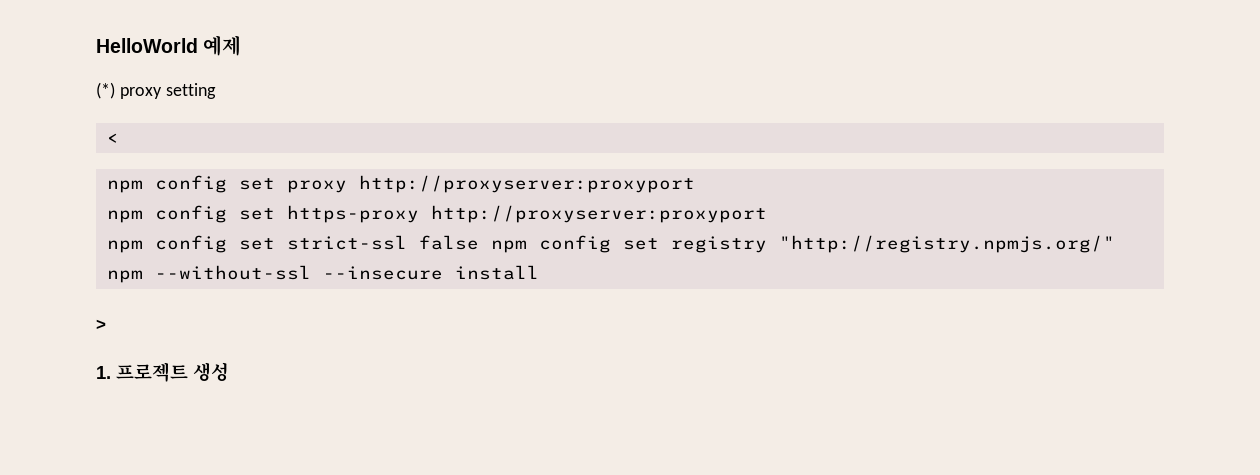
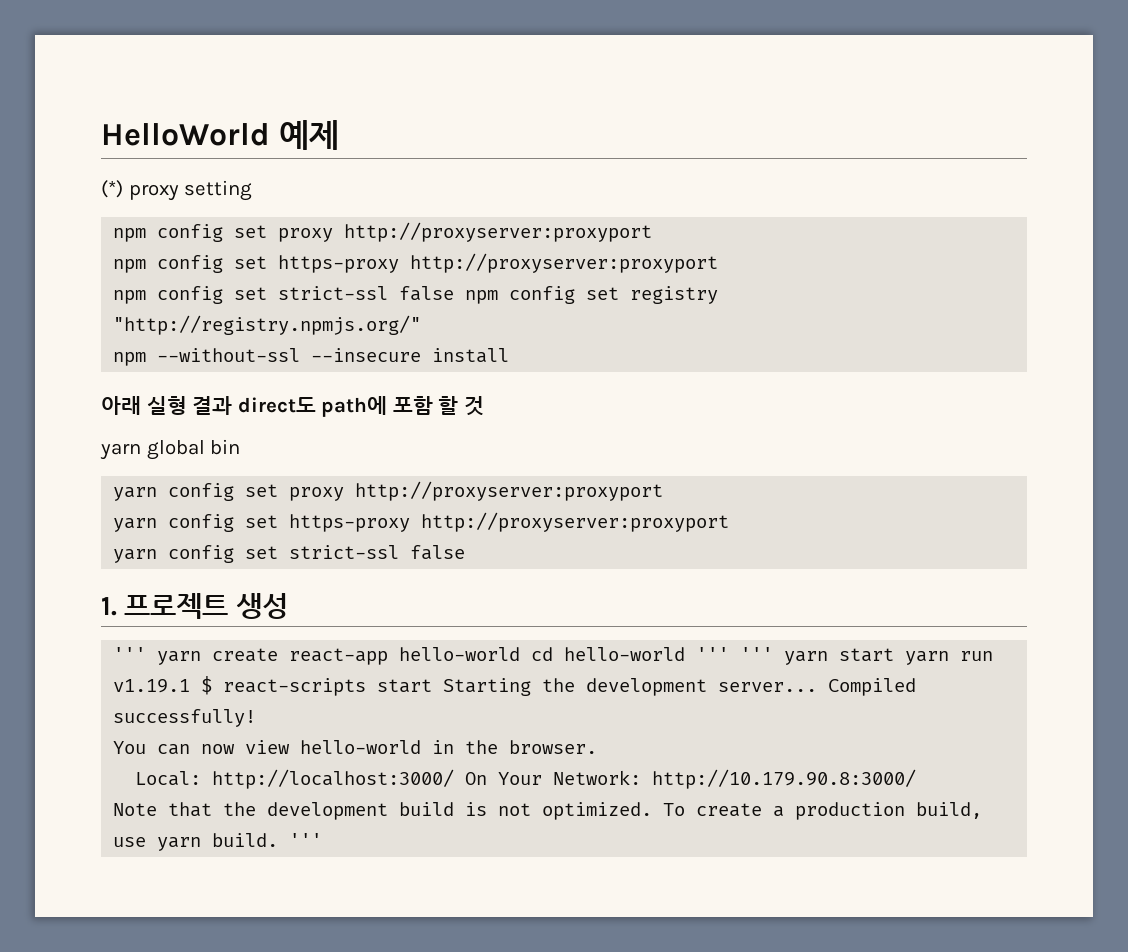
[106,133,119,143] // < -> (253, 190) none
[96,319,106,330] [96,362,229,382] > // 1. 프로젝트 생성 -> [101,396,484,417] [100,439,241,460] [113,481,664,501] [113,512,730,532] [113,545,466,563] [101,593,288,619] [113,647,994,665] [113,676,917,696] [113,709,257,727] [113,740,598,755] [135,769,917,789] [113,802,983,820] [113,833,323,851] 아래 실형 결과 direct도 path에 포함 할 것 // yarn global bin // yarn config set proxy http://proxyserver:proxyport // yarn config set https-proxy http://proxyserver:proxyport // yarn config set strict-ssl false // 1. 프로젝트 생성 // ''' yarn create react-app hello-world cd hello-world ''' ''' yarn start yarn run v1.19.1 $ react-scripts start Starting the development server... Compiled successfully! // You can now view hello-world in the browser. // Local: http://localhost:3000/ On Your Network: http://10.179.90.8:3000/ // Note that the development build is not optimized. To create a production build, use yarn build. '''

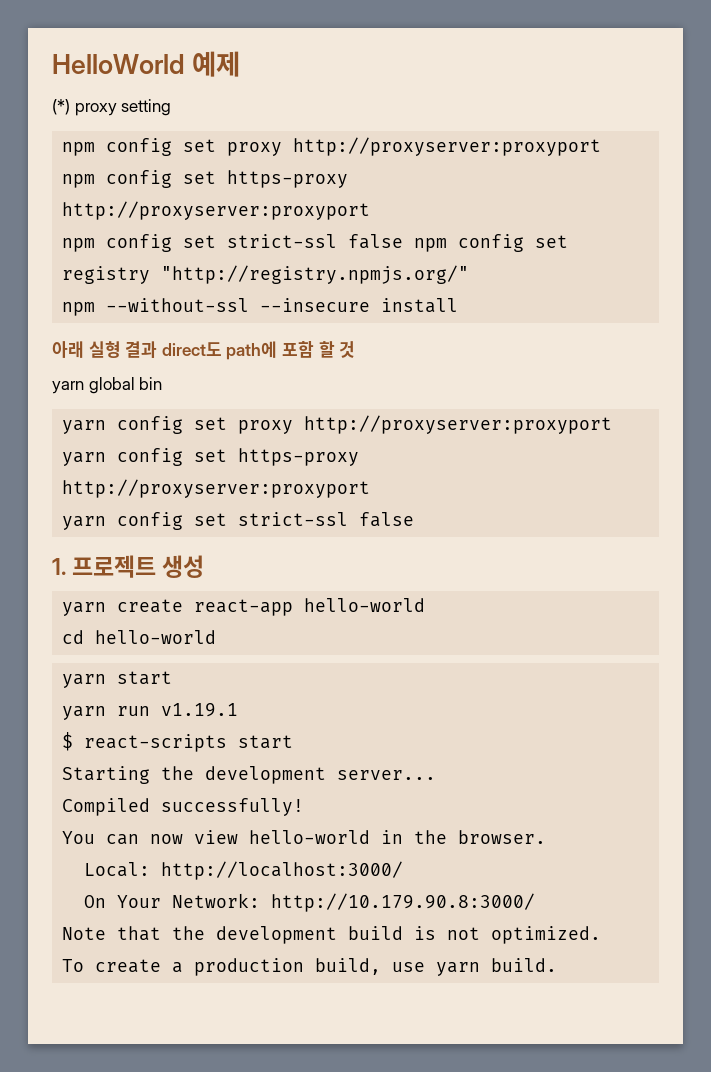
[113,647,147,661] ''' -> (205, 566) none
(521, 654) none -> (426, 605) //
[696,647,774,661] ''' ''' -> (217, 637) //
(895, 655) none -> (173, 678) //
(191, 686) none -> (239, 710) //
(433, 686) none -> (294, 742) //
(818, 687) none -> (437, 775) //
(455, 779) none -> (404, 870) //
(653, 811) none -> (602, 935) //
[289,833,323,847] ''' -> (558, 965) none

